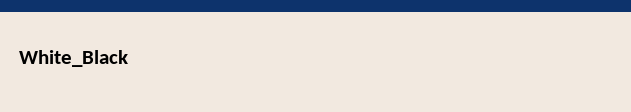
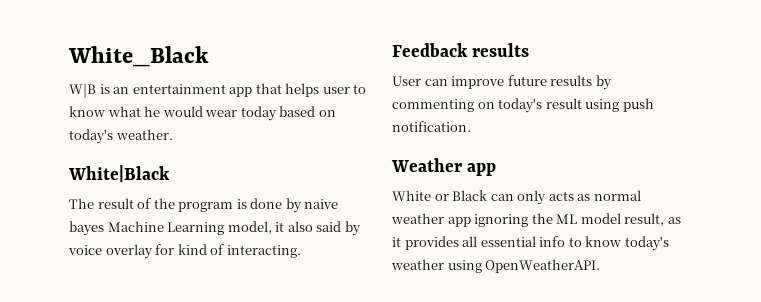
(128, 58) none -> [69,83,367,98] [69,106,336,121] [69,129,173,144] [68,165,170,182] [69,198,339,213] [69,221,361,236] [68,244,301,259] [392,43,530,57] [392,75,612,90] [392,98,654,113] [392,121,471,132] [391,158,497,176] [392,190,641,205] [391,213,681,227] [392,236,669,251] [391,259,601,273] // W|B is an entertainment app that helps user to know what he would wear today based on today's weather. // White|Black // The result of the program is done by naive bayes Machine Learning model, it also said by voice overlay for kind of interacting. // Feedback results // User can improve future results by commenting on today's result using push notification. // Weather app // White or Black can only acts as normal weather app ignoring the ML model result, as it provides all essential info to know today's weather using OpenWeatherAPI.

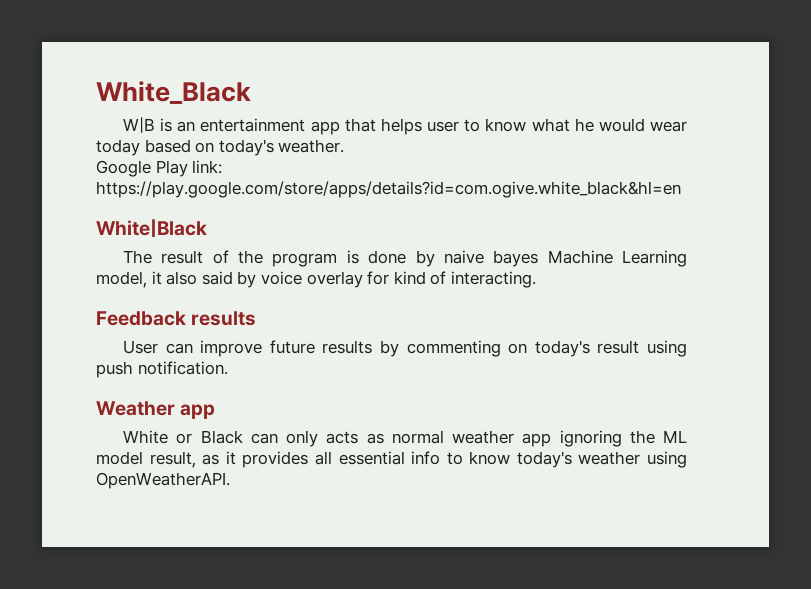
(173, 134) none -> [96,160,223,177] [96,181,681,198] // Google Play link: https://play.google.com/store/apps/details?id=com.ogive.white_black&hl=en

